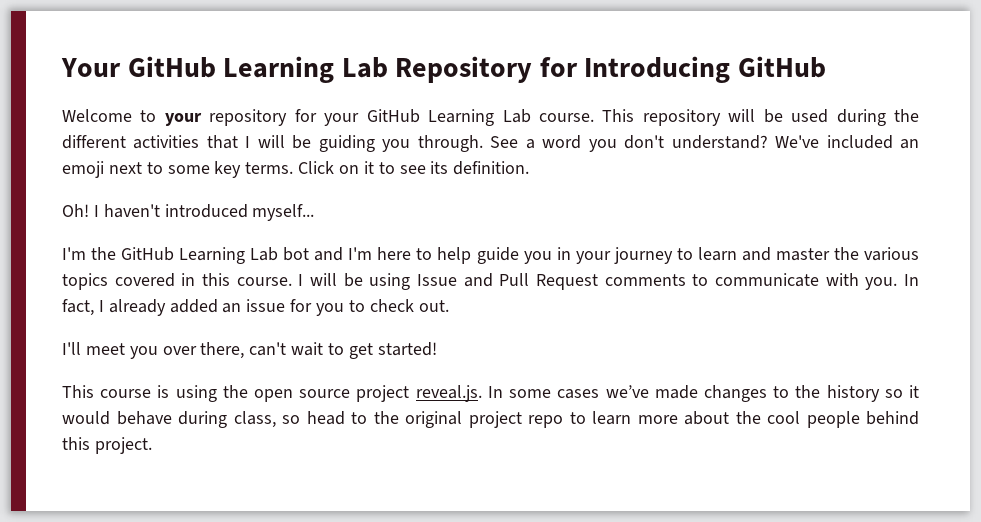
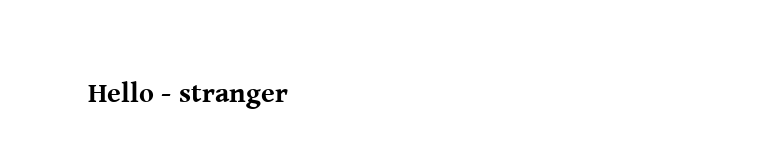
[61,56,826,83] [62,109,919,126] [62,135,920,152] [62,161,530,178] [62,204,315,221] [62,247,919,264] [62,273,919,290] [62,299,449,316] [62,342,437,359] [62,385,920,402] [62,411,919,428] [62,437,152,454] Your GitHub Learning Lab Repository for Introducing GitHub // Welcome to your repository for your GitHub Learning Lab course. This repository will be used during the different activities that I will be guiding you through. See a word you don't understand? We've included an emoji next to some key terms. Click on it to see its definition. // Oh! I haven't introduced myself... // I'm the GitHub Learning Lab bot and I'm here to help guide you in your journey to learn and master the various topics covered in this course. I will be using Issue and Pull Request comments to communicate with you. In fact, I already added an issue for you to check out. // I'll meet you over there, can't wait to get started! // This course is using the open source project reveal.js. In some cases we’ve made changes to the history so it would behave during class, so head to the original project repo to learn more about the cool people behind this project. -> [88,81,288,109] Hello - stranger

